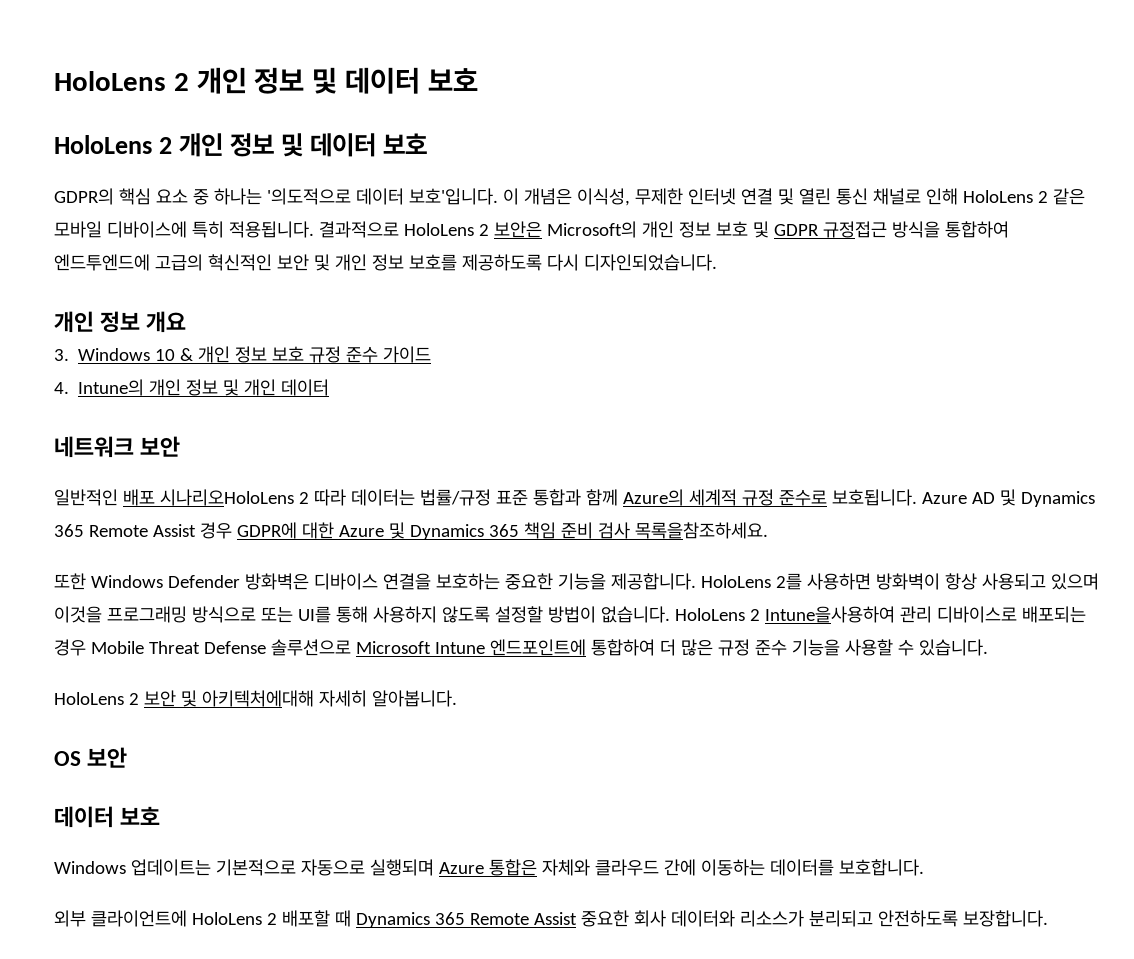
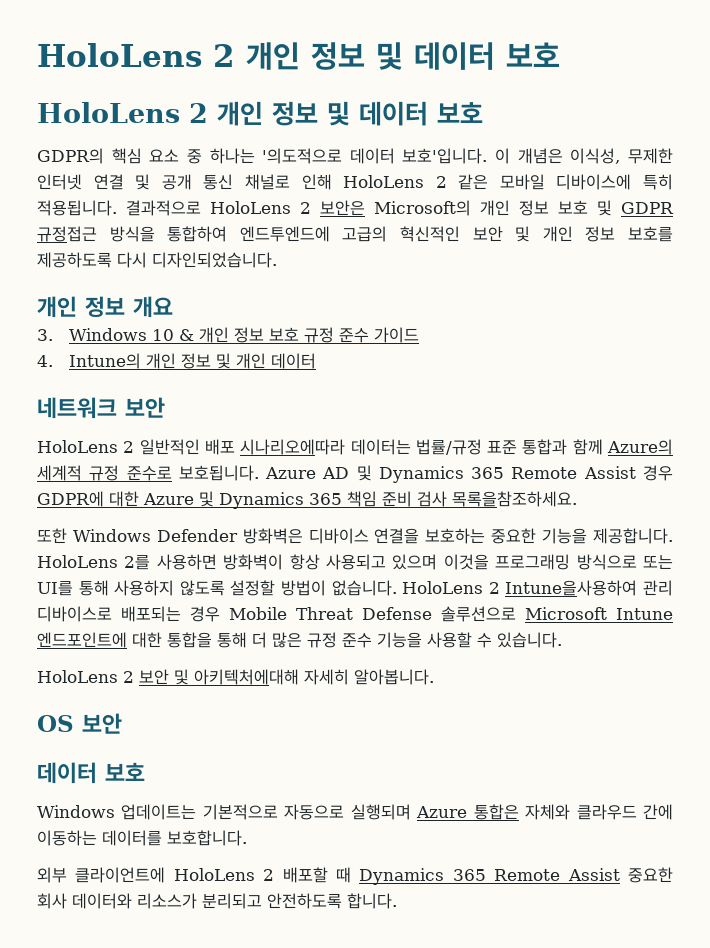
[798,188,831,205] 열린 -> [161,174,192,190] 공개
[54,489,346,506] 일반적인 배포 시나리오HoloLens 2 따라 -> [37,439,346,455] HoloLens 2 일반적인 배포 시나리오에따라
[590,639,655,656] 통합하여 -> [132,632,247,648] 대한 통합을 통해
[962,910,1048,927] 보장합니다. -> [347,893,397,909] 합니다.

